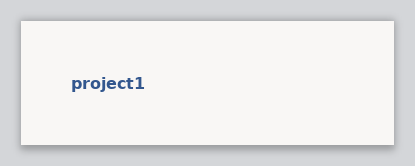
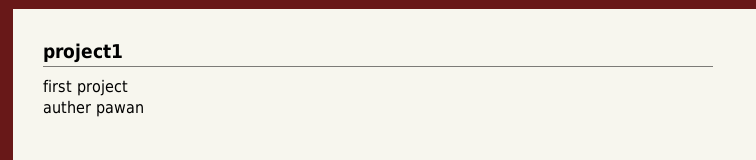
(145, 84) none -> [43,79,128,96] [43,100,144,117] // first project // auther pawan

